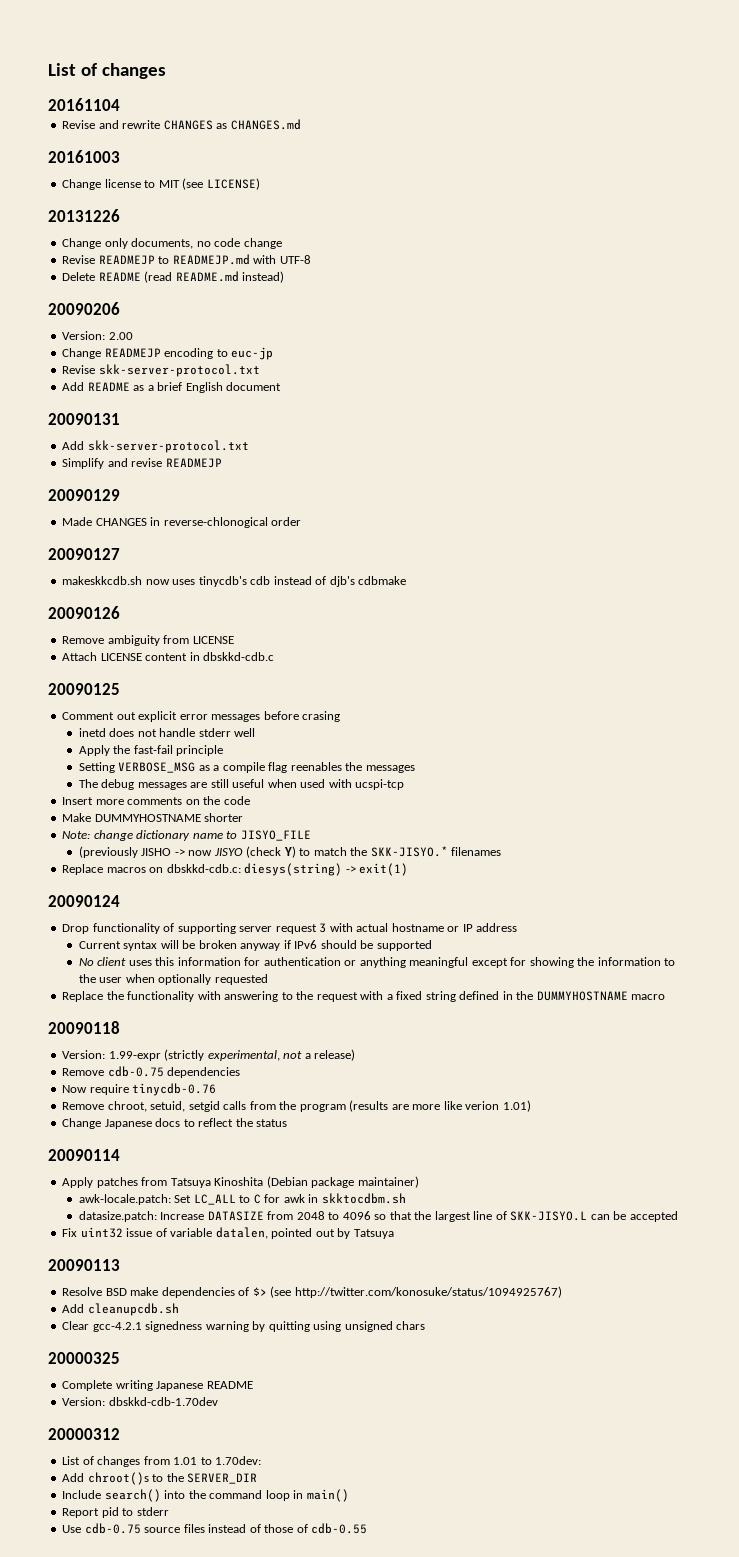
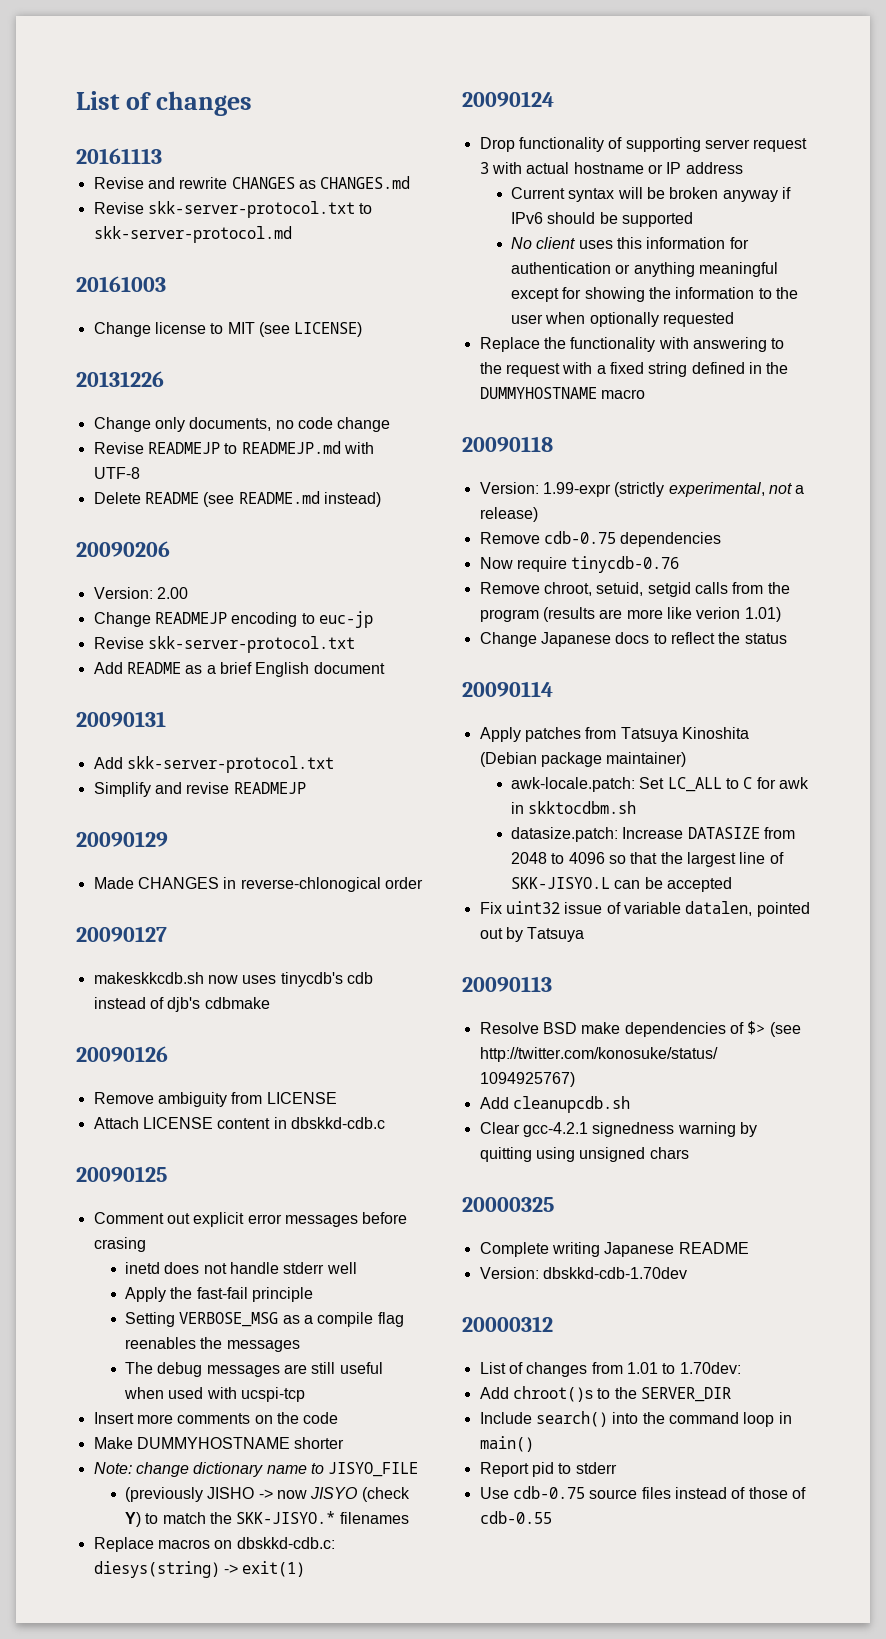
[48,98,120,111] 20161104 -> [76,148,162,164] 20161113
(301, 124) none -> [93,201,373,218] [93,226,292,243] // Revise skk-server-protocol.txt to skk-server-protocol.md
[144,271,173,283] (read -> [203,492,235,507] (see

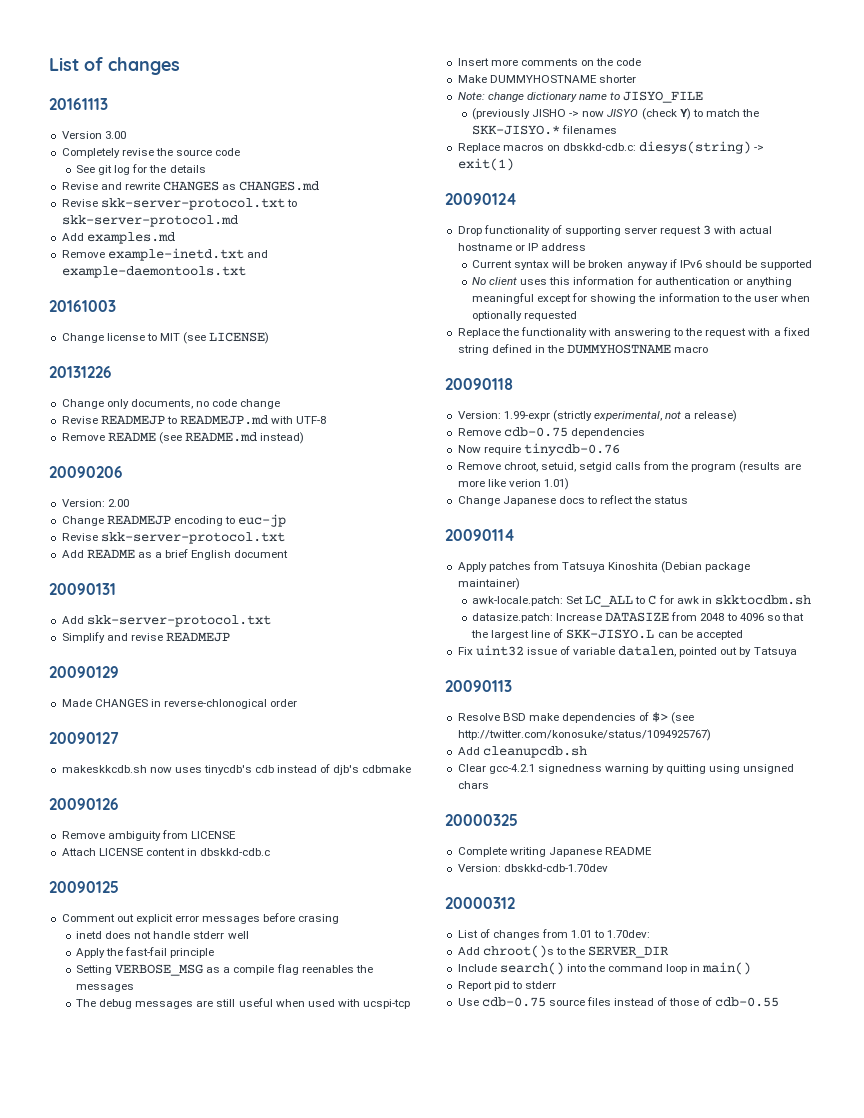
(162, 156) none -> [61,131,126,139] [61,148,241,158] [75,164,206,175] // Version 3.00 // Completely revise the source code // See git log for the details
(292, 234) none -> [61,232,175,244] [61,248,268,261] [61,266,246,278] // Add examples.md // Remove example-inetd.txt and example-daemontools.txt
[93,492,141,504] Delete -> [61,433,105,441] Remove

